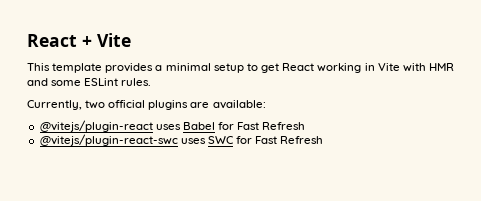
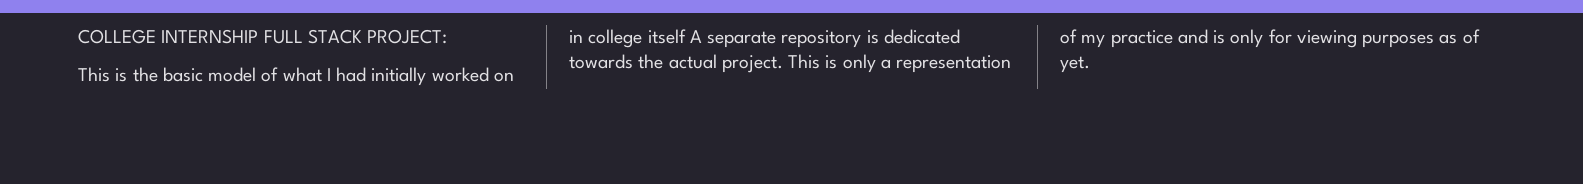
[27,33,131,47] [27,63,454,73] [27,78,152,86] [27,100,266,110] [39,120,306,132] [39,134,324,146] React + Vite // This template provides a minimal setup to get React working in Vite with HMR and some ESLint rules. // Currently, two official plugins are available: // @vitejs/plugin-react uses Babel for Fast Refresh // @vitejs/plugin-react-swc uses SWC for Fast Refresh -> [78,29,448,44] [78,67,514,86] [569,29,960,48] [569,54,1012,73] [1060,29,1480,48] [1060,56,1090,73] COLLEGE INTERNSHIP FULL STACK PROJECT: // This is the basic model of what I had initially worked on in college itself A separate repository is dedicated towards the actual project. This is only a representation of my practice and is only for viewing purposes as of yet.

